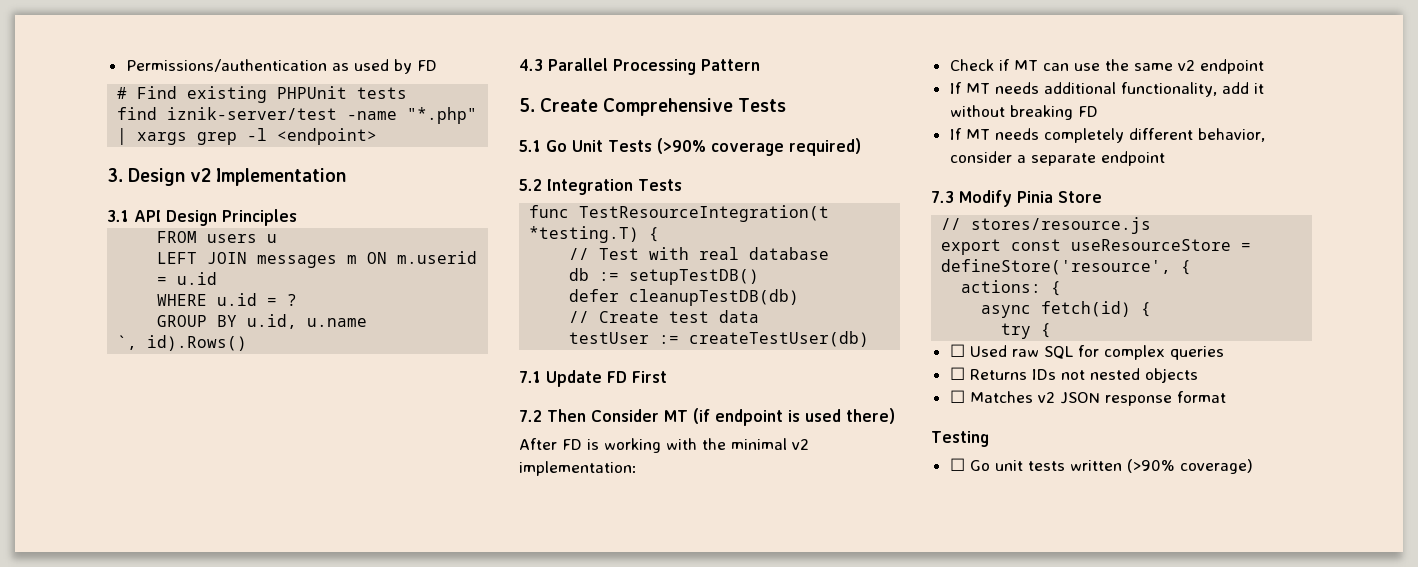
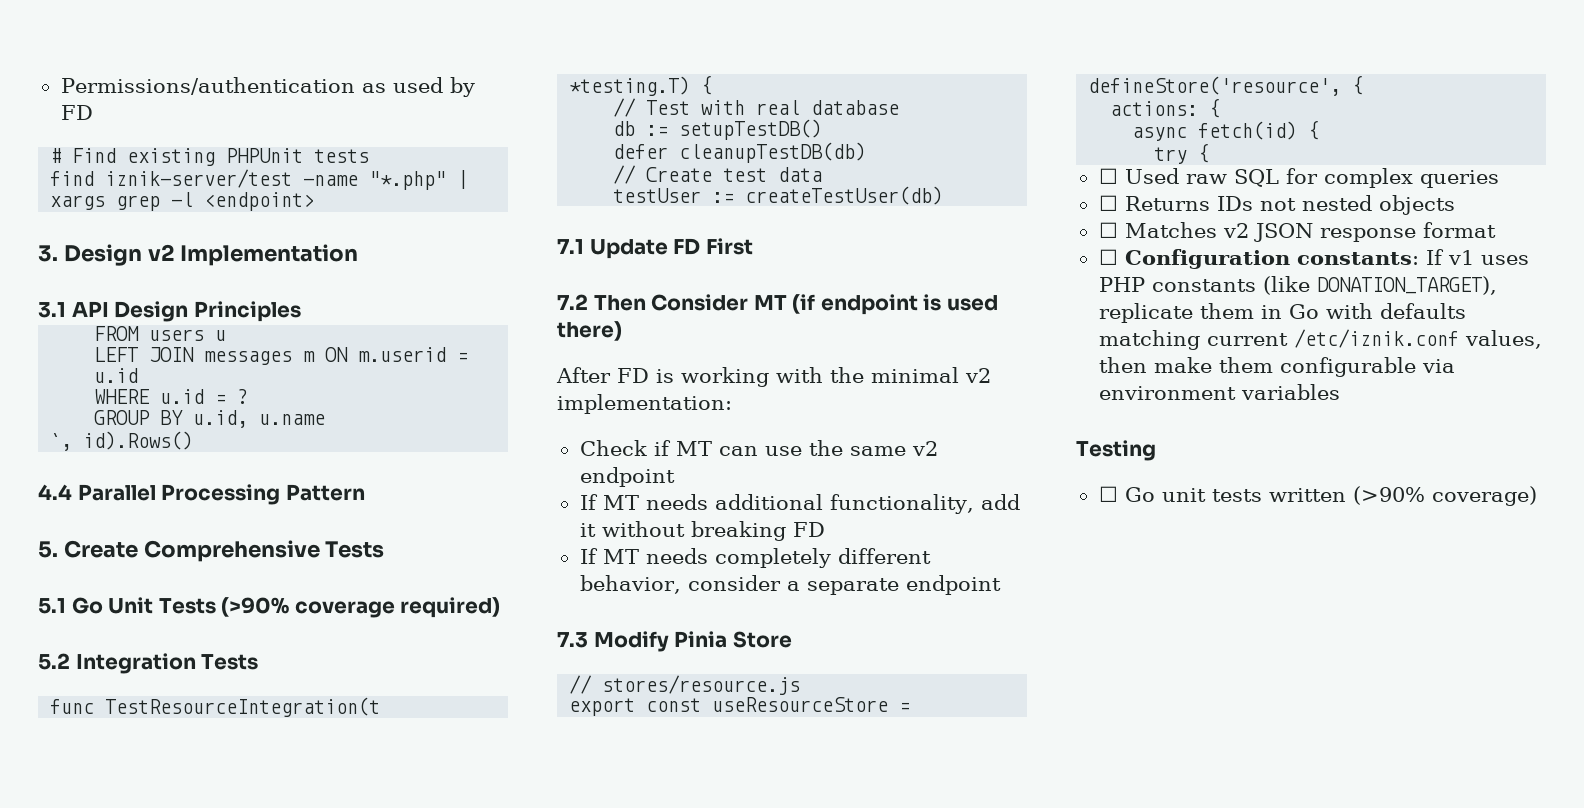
[519,59,543,71] 4.3 -> [38,484,72,500] 4.4
(1226, 397) none -> [1098,249,1529,269] [1098,276,1497,295] [1098,303,1466,323] [1098,329,1542,350] [1098,357,1455,377] [1098,384,1340,400] // ☐ Configuration constants: If v1 uses PHP constants (like DONATION_TARGET), replicate them in Go with defaults matching current /etc/iznik.conf values, then make them configurable via environment variables

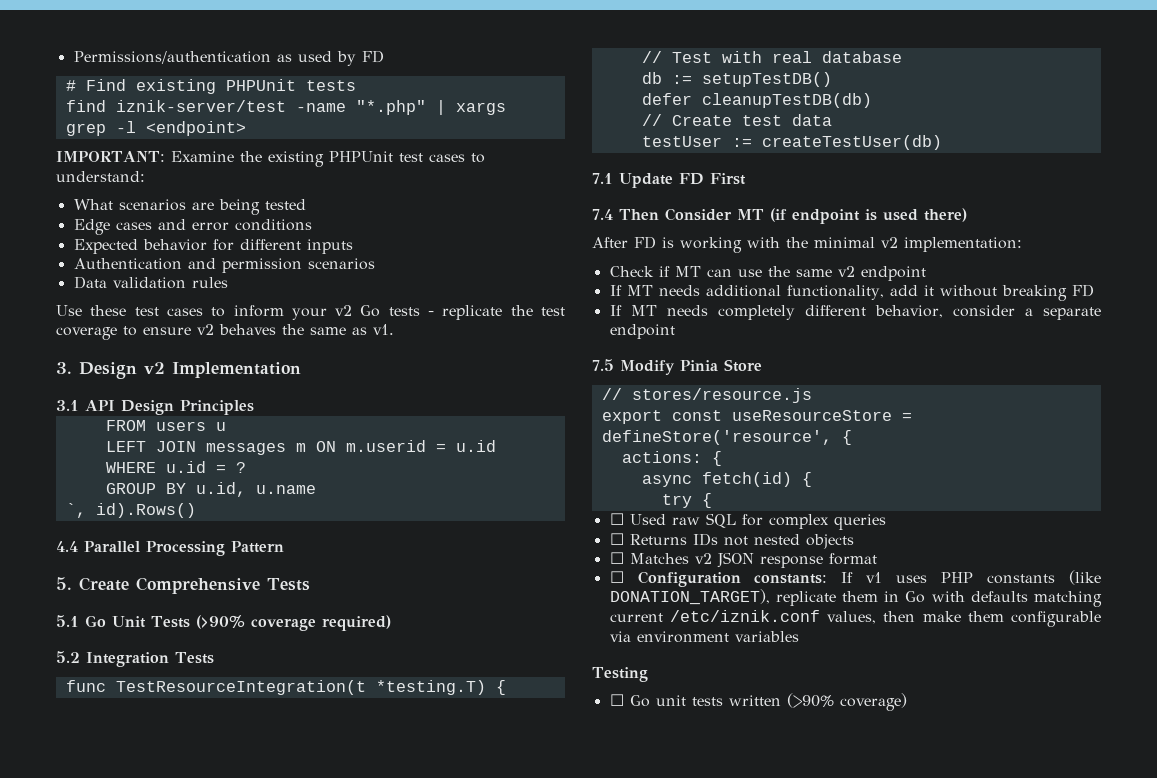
(315, 201) none -> [56,151,485,167] [56,171,145,182] [73,199,306,215] [73,219,312,235] [73,239,353,254] [73,258,375,273] [73,276,228,289] [56,305,566,320] [56,324,394,340] // IMPORTANT: Examine the existing PHPUnit test cases to understand: // What scenarios are being tested // Edge cases and error conditions // Expected behavior for different inputs // Authentication and permission scenarios // Data validation rules // Use these test cases to inform your v2 Go tests - replicate the test coverage to ensure v2 behaves the same as v1.
[557,294,588,310] 7.2 -> [592,209,613,220] 7.4
[557,632,588,648] 7.3 -> [592,359,614,371] 7.5

